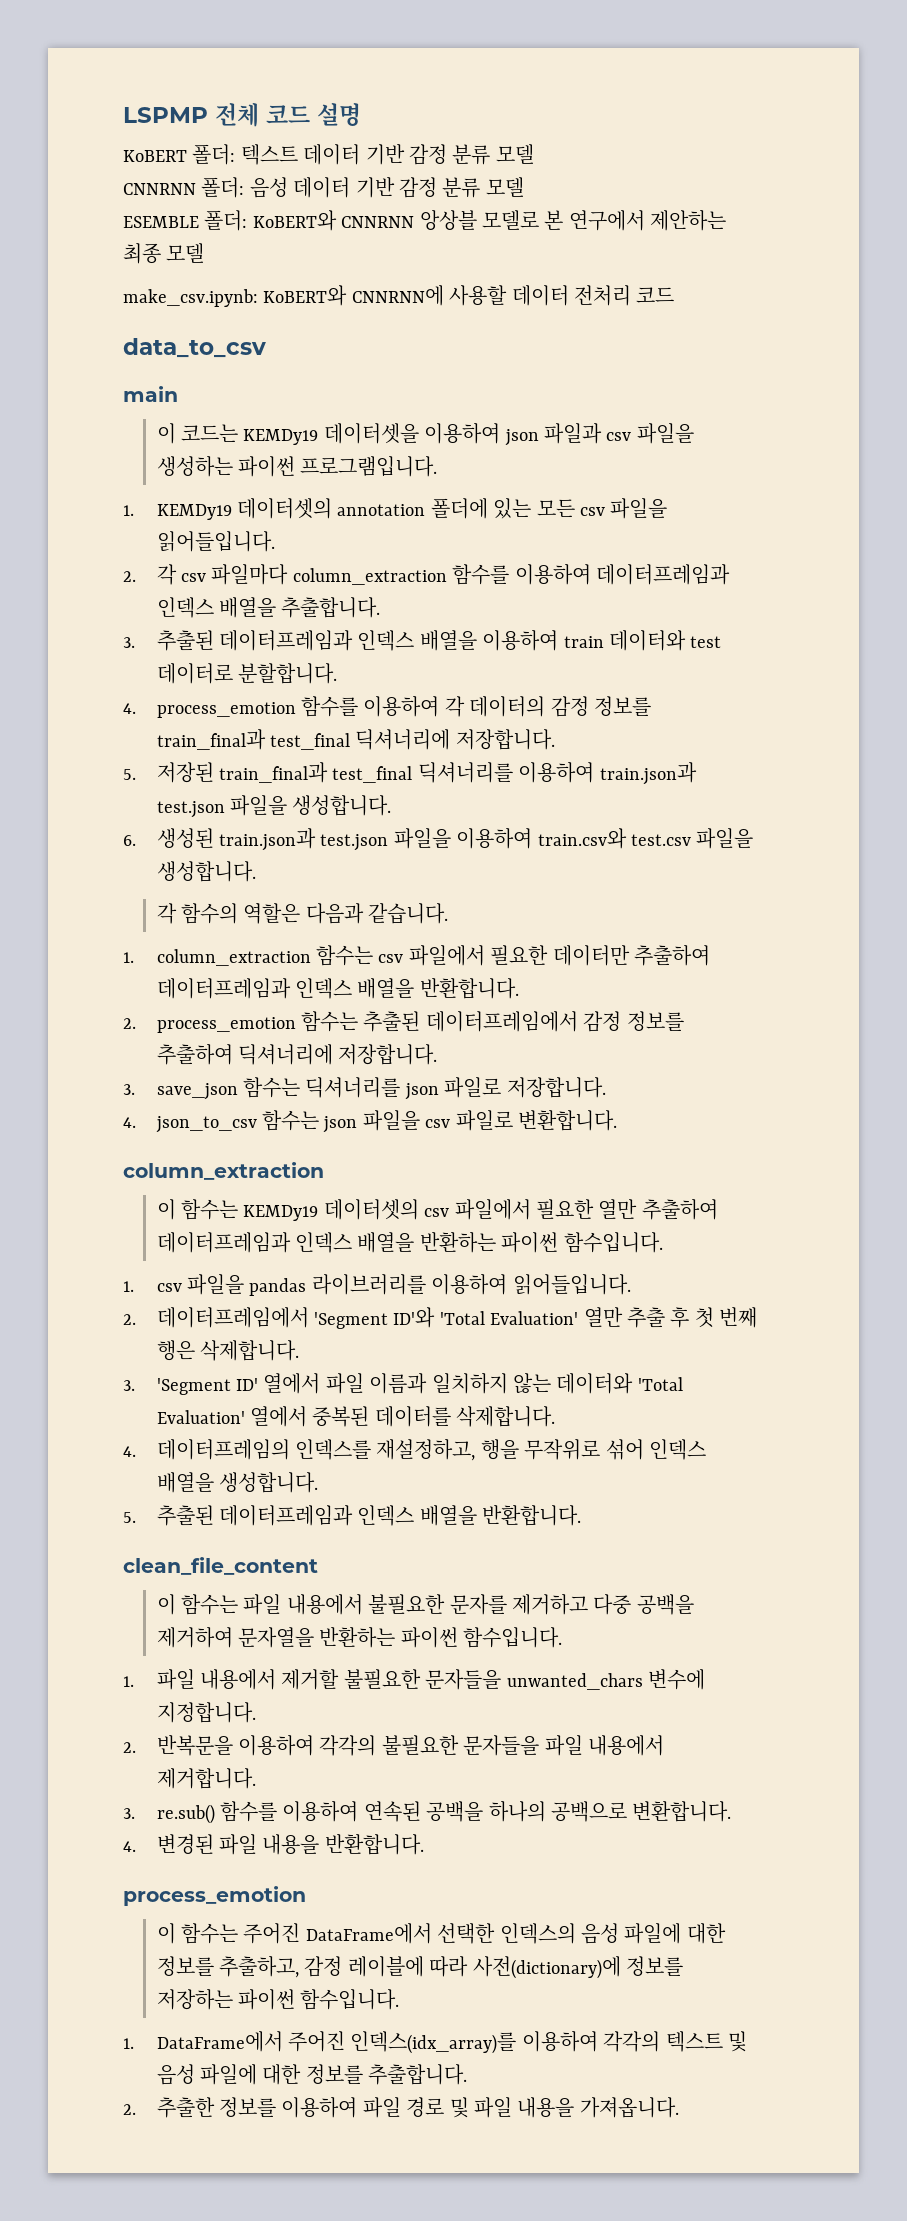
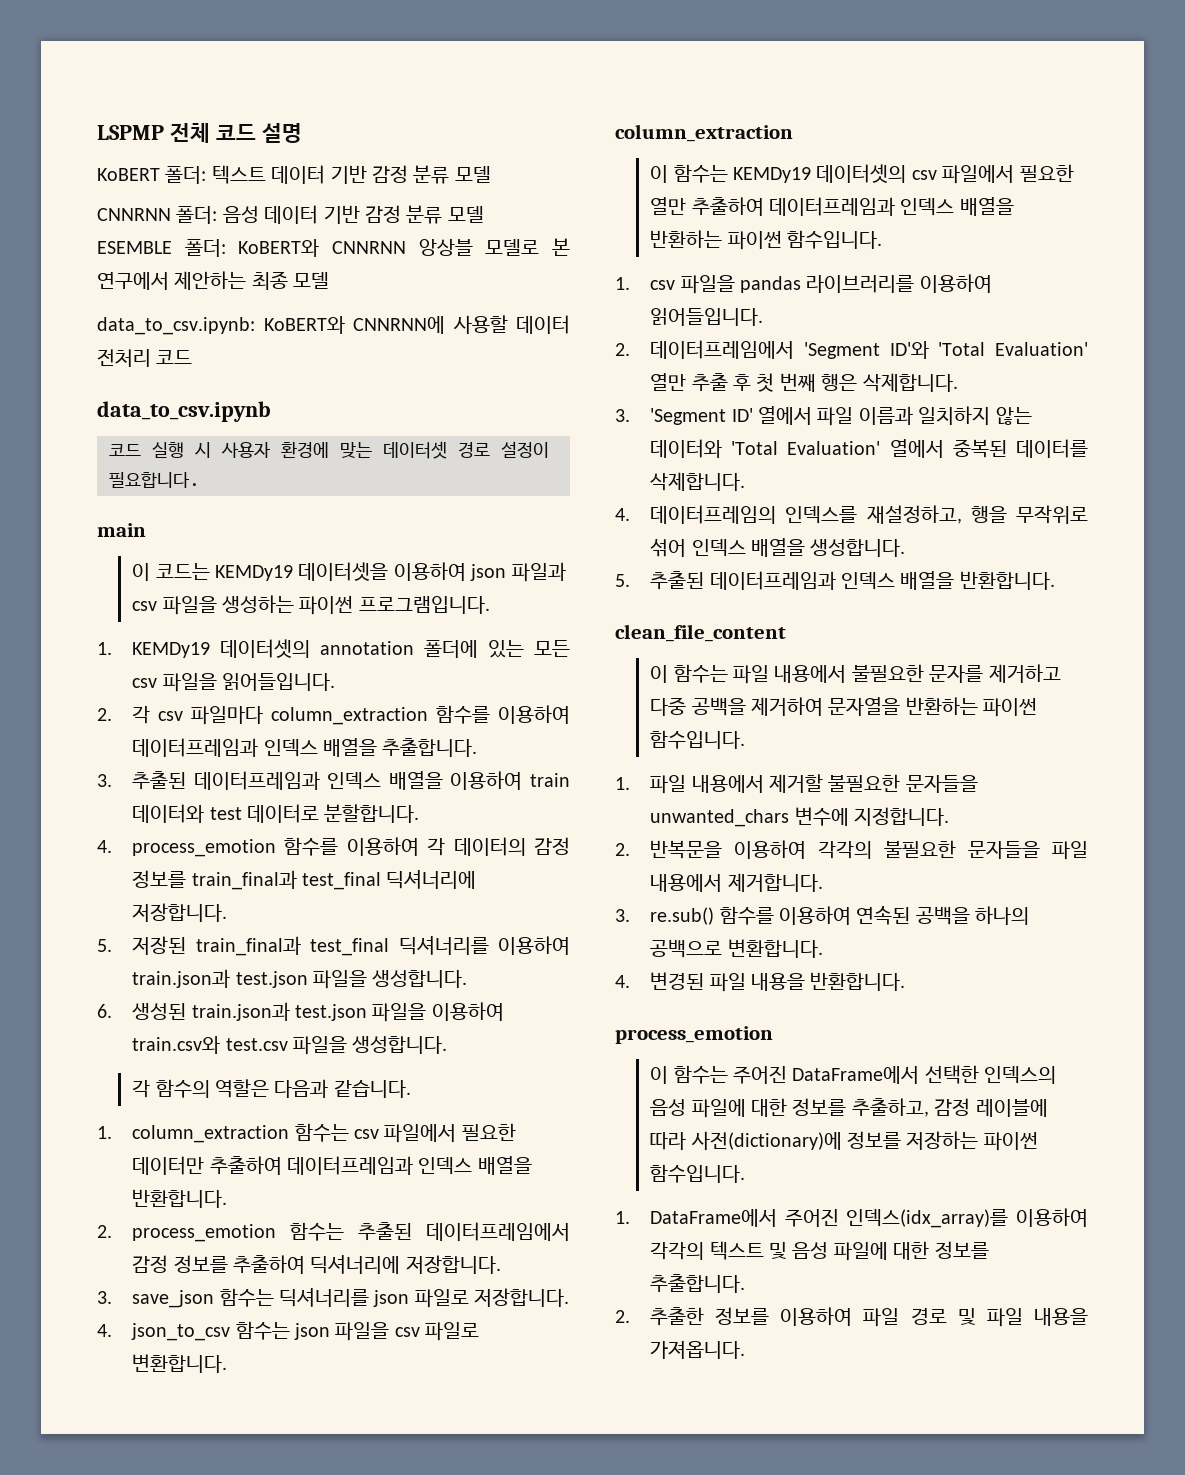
[123,289,258,307] make_csv.ipynb: -> [97,317,255,335] data_to_csv.ipynb:
[123,338,266,358] data_to_csv -> [97,401,271,422] [109,441,549,459] [109,472,200,488] data_to_csv.ipynb // 코드 실행 시 사용자 환경에 맞는 데이터셋 경로 설정이 필요합니다.

